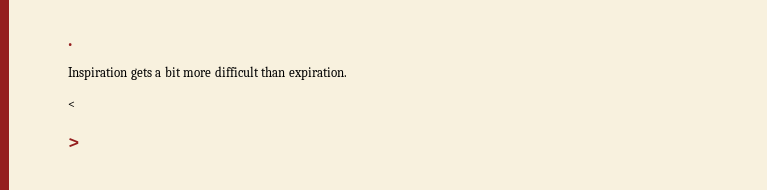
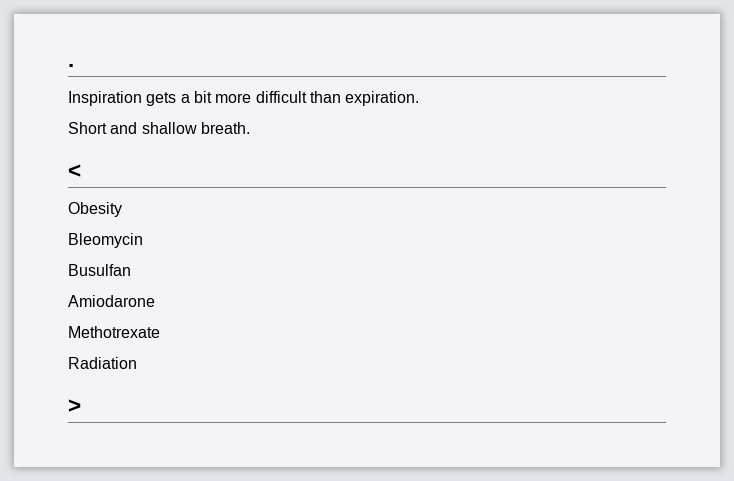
[68,101,75,108] < -> [68,122,250,134] [68,164,81,178] [68,202,122,217] [68,233,143,248] [68,264,131,276] [68,295,155,307] [68,326,160,338] [68,357,137,369] Short and shallow breath. // < // Obesity // Bleomycin // Busulfan // Amiodarone // Methotrexate // Radiation

